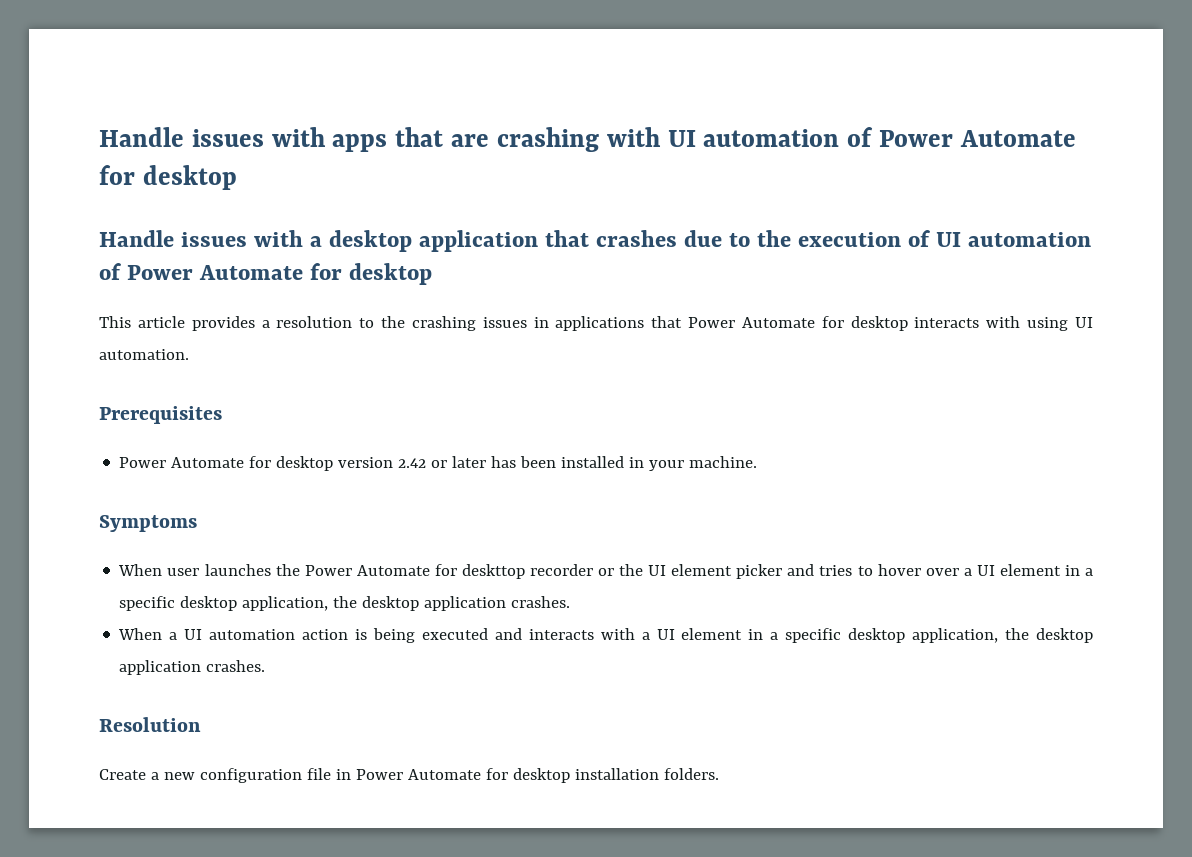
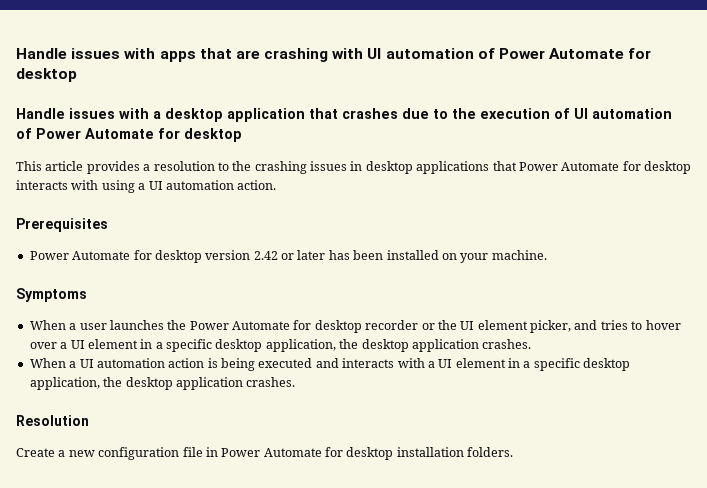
(549, 322) none -> [365,161,413,174] desktop
[1075,317,1094,328] [99,349,189,360] UI automation. -> [138,180,277,190] a UI automation action.
[629,457,645,468] in -> [441,253,457,260] on
(163, 570) none -> [69,323,77,330] a
[461,564,525,579] deskttop -> [314,320,362,333] desktop
[736,564,783,579] picker -> [530,320,571,333] picker,

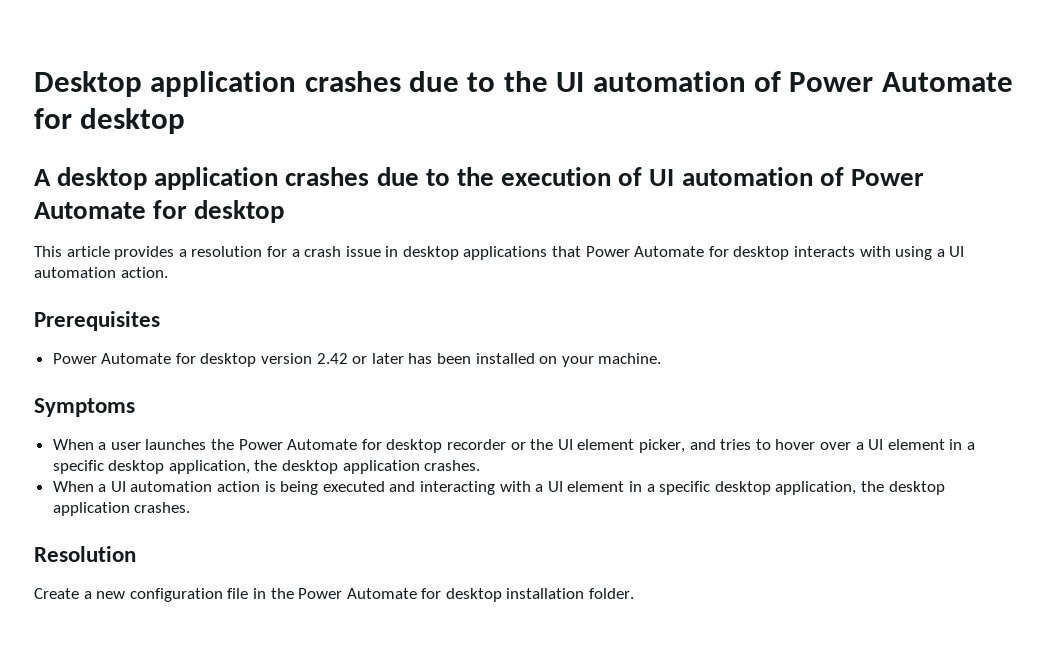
[16,48,652,62] [16,68,77,82] [16,108,338,122] Handle issues with apps that are crashing with UI automation of Power Automate for desktop // Handle issues with a desktop application that -> [34,71,1013,97] [34,108,186,134] [34,167,279,190] Desktop application crashes due to the UI automation of Power Automate for desktop // A desktop application
[217,161,347,174] to the crashing issues -> [266,246,381,257] for a crash issue
[342,358,395,368] interacts -> [420,481,496,495] interacting
(218, 452) none -> [270,588,294,599] the
[467,447,514,457] folders. -> [589,588,635,599] folder.

